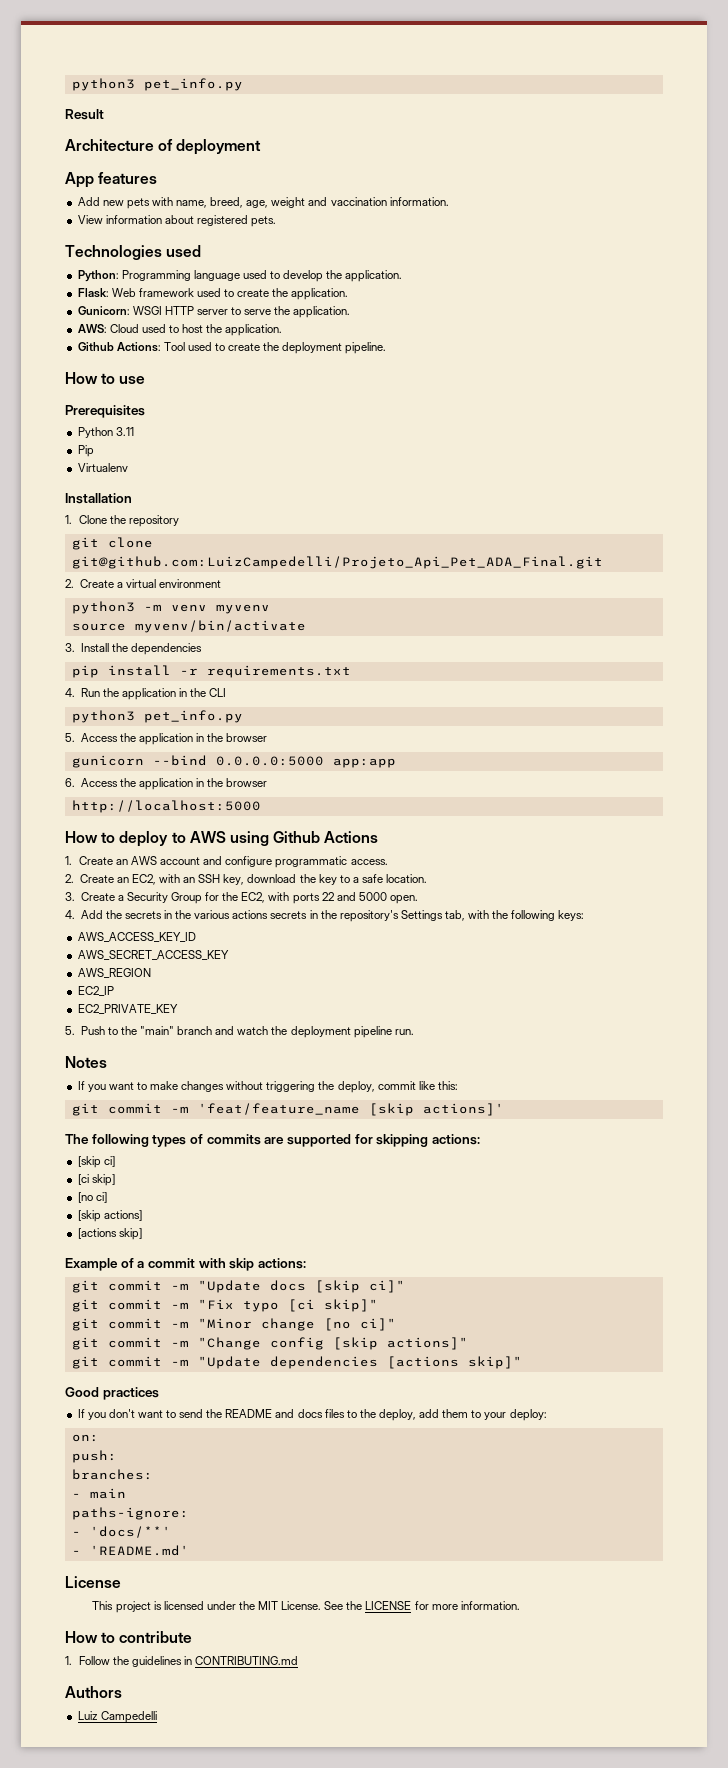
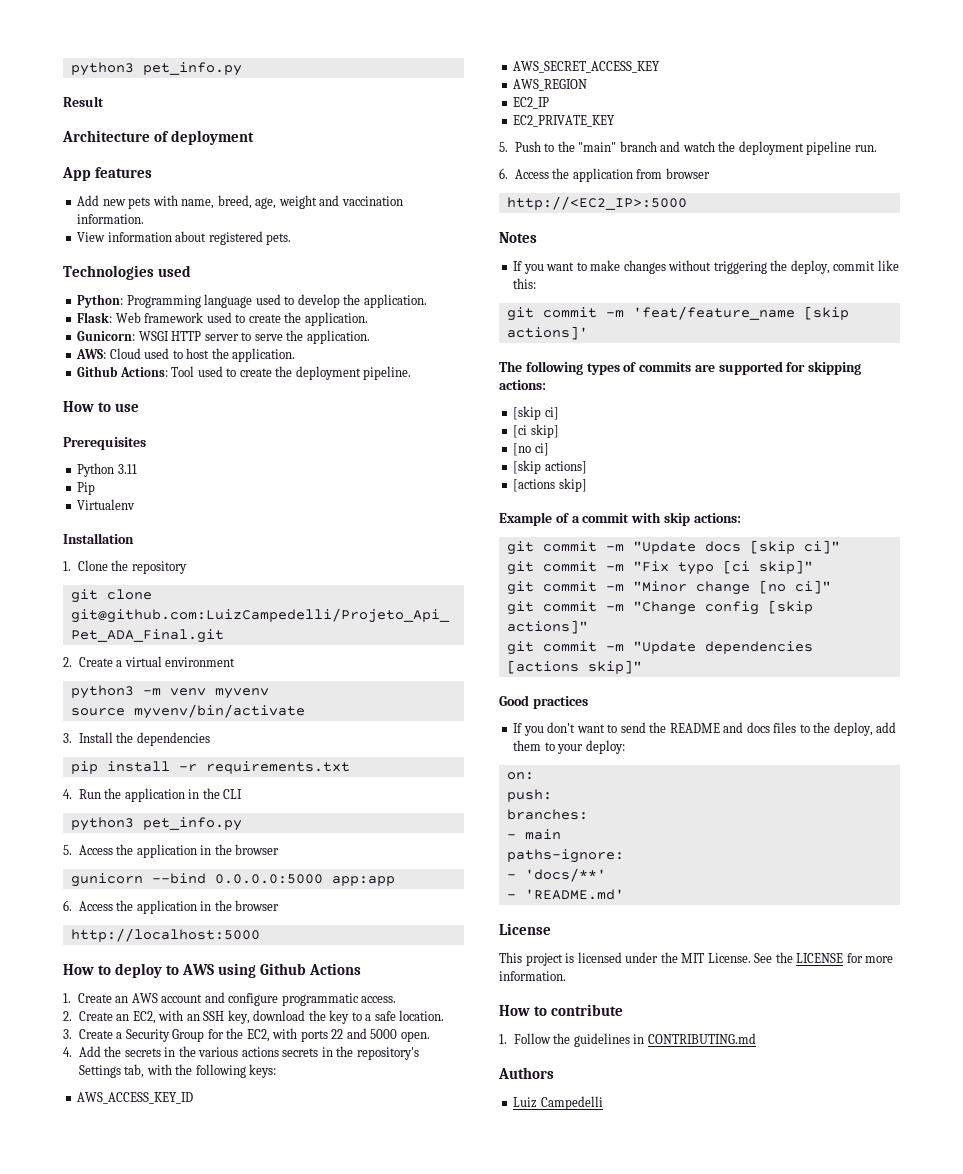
(414, 1032) none -> [499,168,710,182] [506,196,687,210] // 6. Access the application from browser // http://<EC2_IP>:5000

